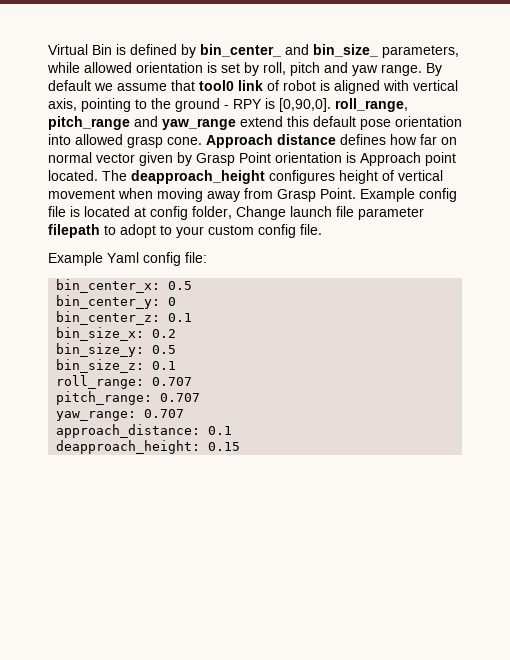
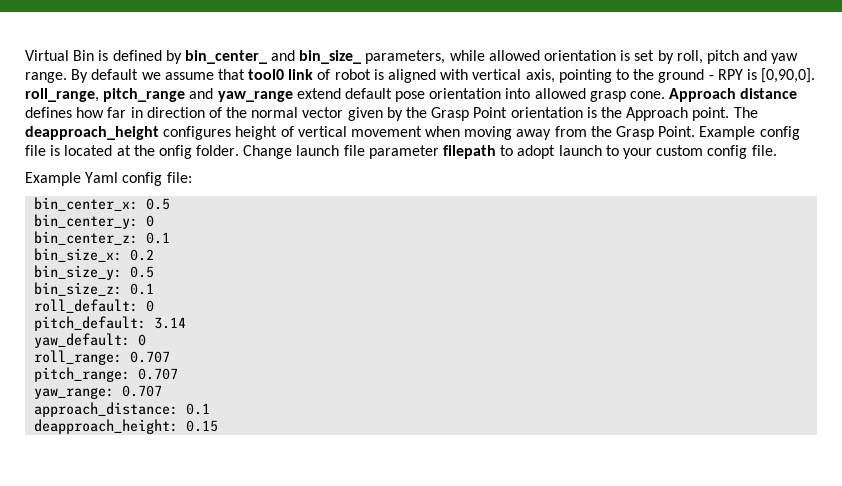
[287,116,309,127] this -> (341, 93) none
[441,137,457,145] on -> [130,107,248,118] in direction of the
(192, 159) none -> [406,107,428,118] the
[360,152,456,166] [48,170,98,181] Approach point located. -> [600,107,730,121] the Approach point.
(273, 193) none -> [590,126,612,137] the
[150,206,232,220] config folder, -> [133,145,240,159] the onfig folder.
(156, 231) none -> [558,145,602,156] launch
(177, 365) none -> [34,299,155,313] [34,316,187,331] [34,333,147,348] // roll_default: 0 // pitch_default: 3.14 // yaw_default: 0

